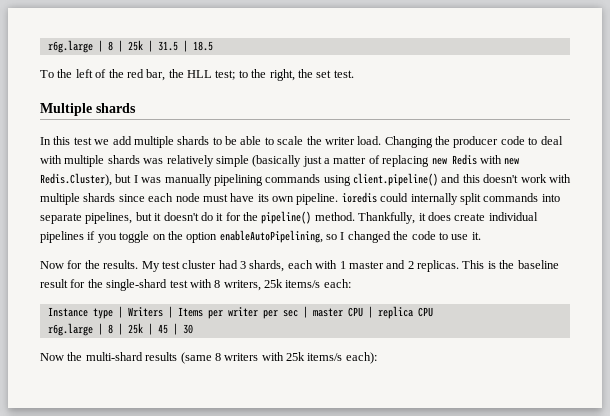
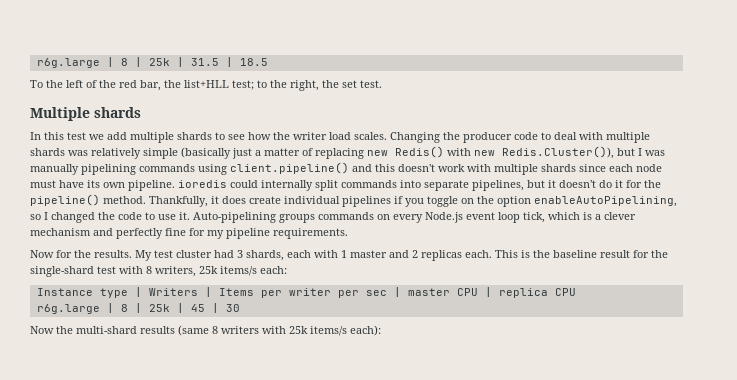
[187,70,212,78] HLL -> [184,80,229,88] list+HLL
[225,136,382,145] be able to scale the writer load. -> [228,132,387,140] see how the writer load scales.
[451,154,477,165] Redis -> [395,146,444,158] Redis()
[40,173,112,186] Redis.Cluster), -> [502,146,614,159] Redis.Cluster()),
(481, 236) none -> [193,212,636,223] [30,228,348,239] Auto-pipelining groups commands on every Node.js event loop tick, which is a clever mechanism and perfectly fine for my pipeline requirements.
[417,260,459,272] replicas. -> [421,250,492,261] replicas each.

